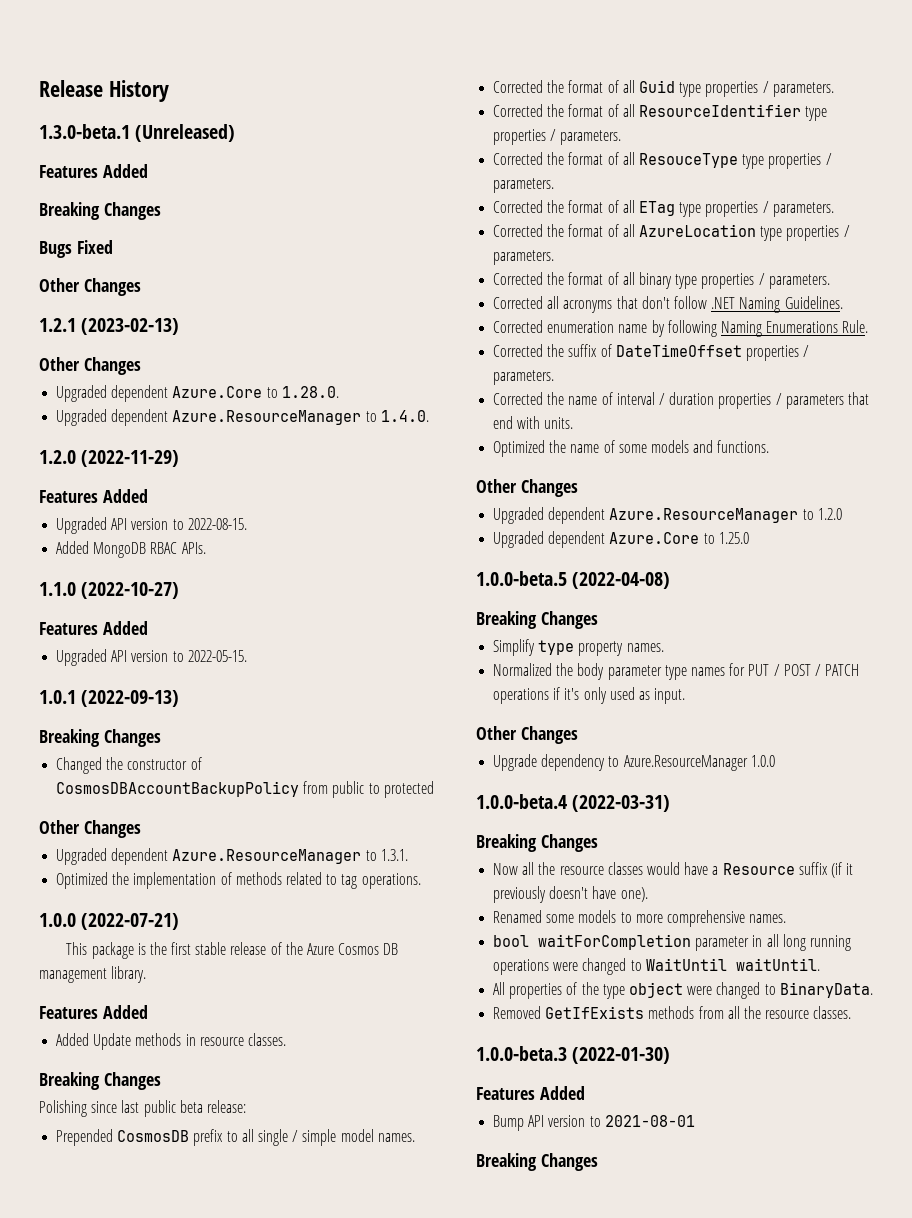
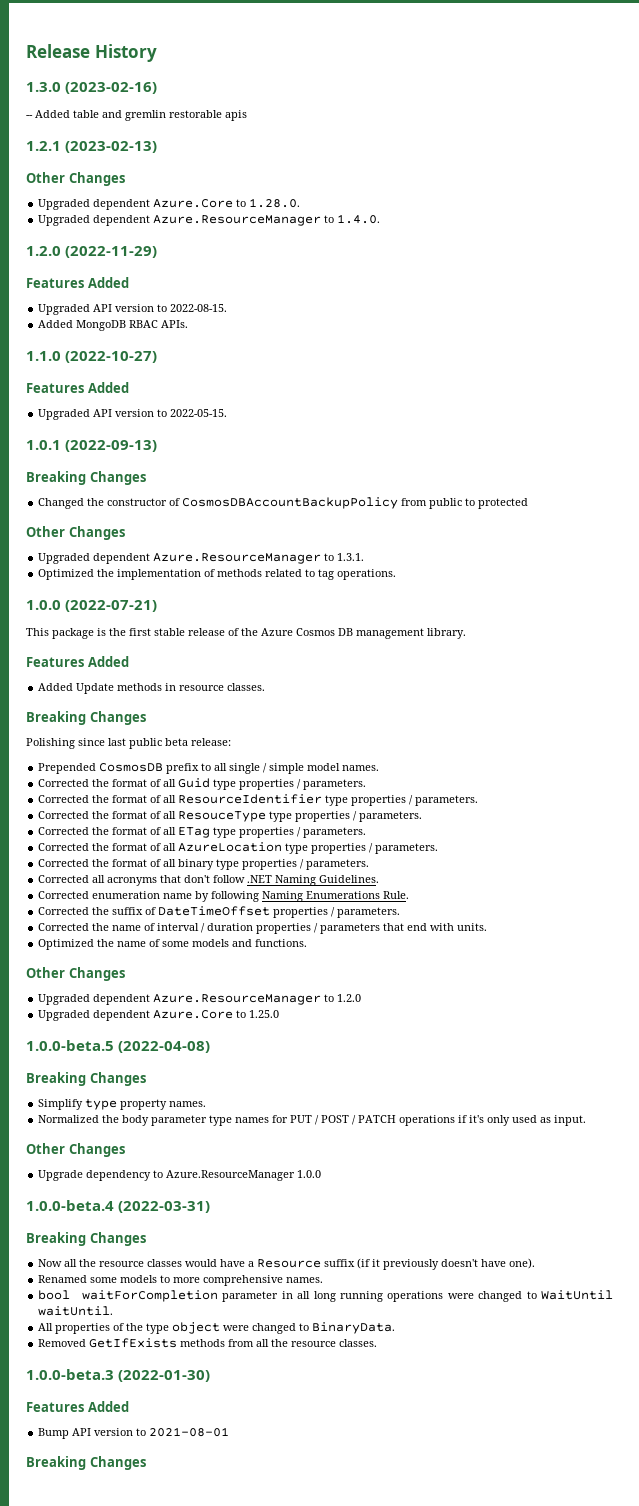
[39,124,236,142] [39,164,148,178] [39,202,161,220] [39,240,113,258] [39,278,141,296] 1.3.0-beta.1 (Unreleased) // Features Added // Breaking Changes // Bugs Fixed // Other Changes -> [26,82,158,94] [26,110,247,121] 1.3.0 (2023-02-16) // -- Added table and gremlin restorable apis

